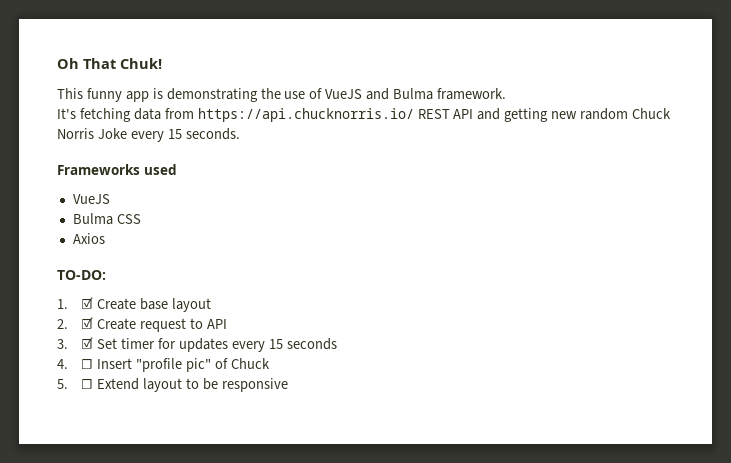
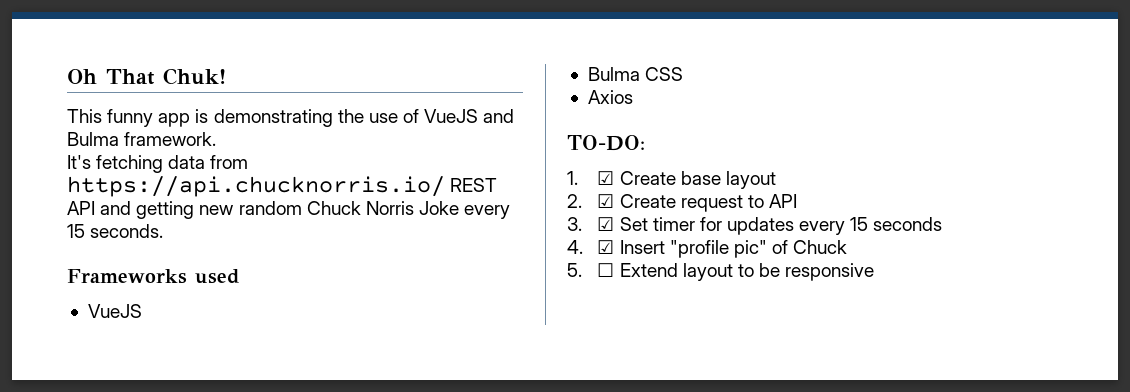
[81,359,94,369] ☐ -> [597,240,615,254] ☑

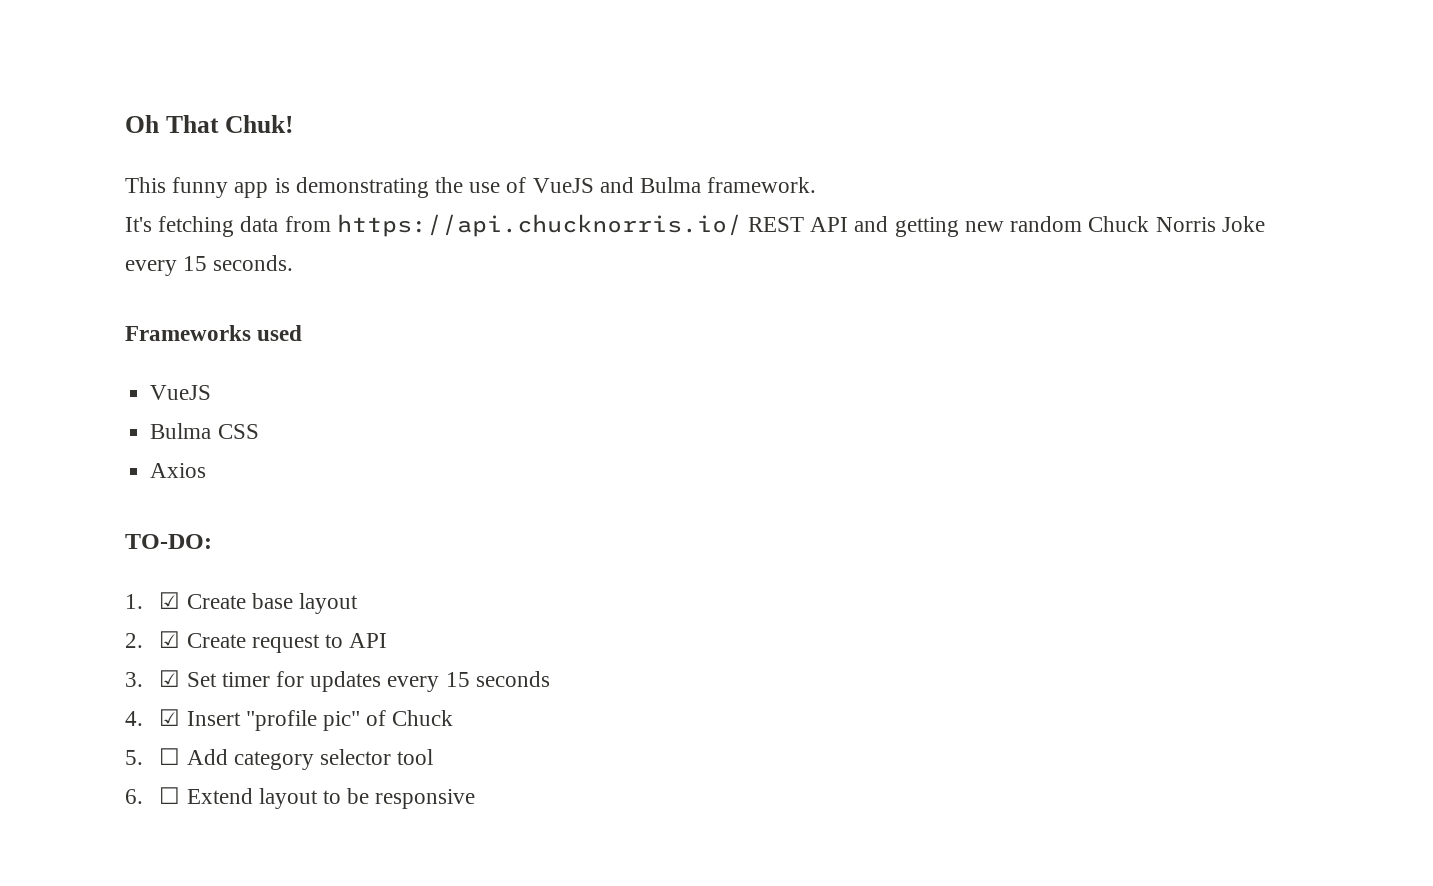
(615, 270) none -> [186,749,434,770] [125,787,181,804] Add category selector tool // 6. ☐

